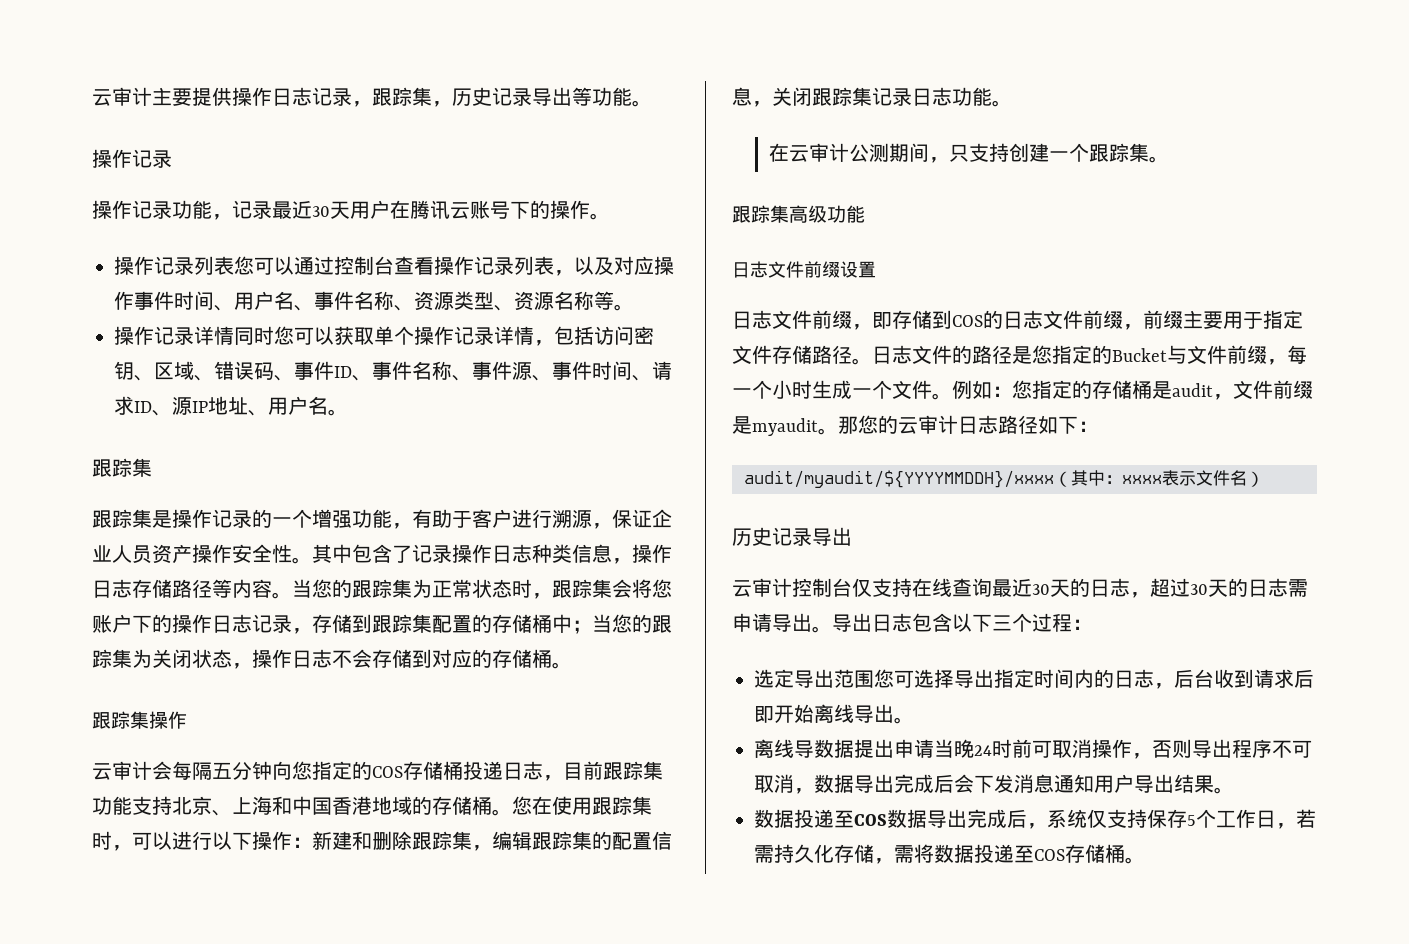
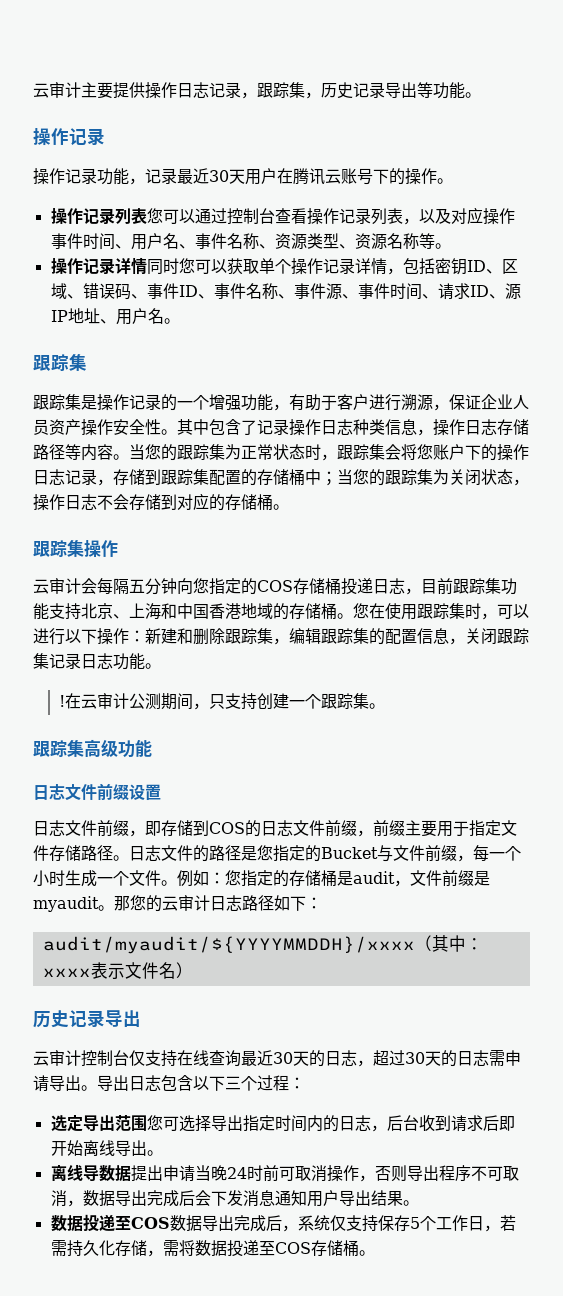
[594,326,654,345] [114,361,134,380] 访问密钥 -> [434,258,486,275] 密钥ID
(1012, 103) none -> [59,695,66,707] !

